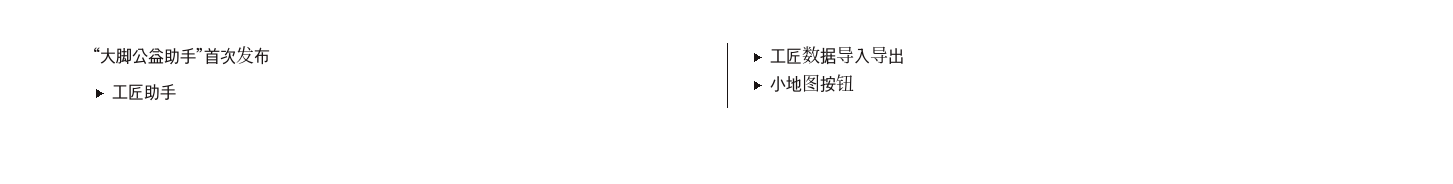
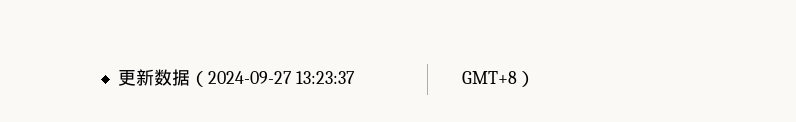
[92,46,270,65] [111,84,176,101] [769,46,904,65] [769,74,854,92] “大脚公益助手”首次发布 // 工匠助手 // 工匠数据导入导出 // 小地图按钮 -> [117,69,535,87] 更新数据（2024-09-27 13:23:37 GMT+8）

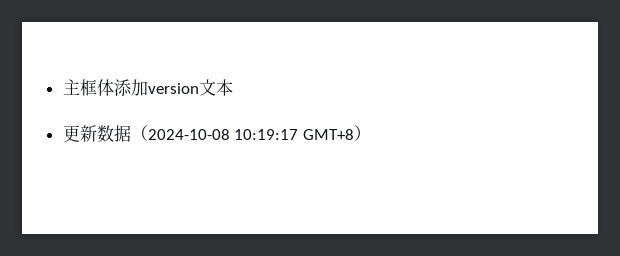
(117, 78) none -> [62,79,233,96] 主框体添加version文本 //
[207,71,355,84] 2024-09-27 13:23:37 -> [147,129,299,140] 2024-10-08 10:19:17

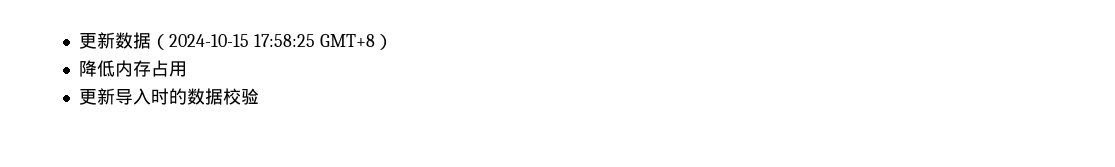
[62,79,233,96] 主框体添加version文本 // -> (78, 41) none
[147,129,299,140] 2024-10-08 10:19:17 -> [168,34,315,47] 2024-10-15 17:58:25
(371, 133) none -> [78,60,187,77] [78,88,259,105] // 降低内存占用 // 更新导入时的数据校验

